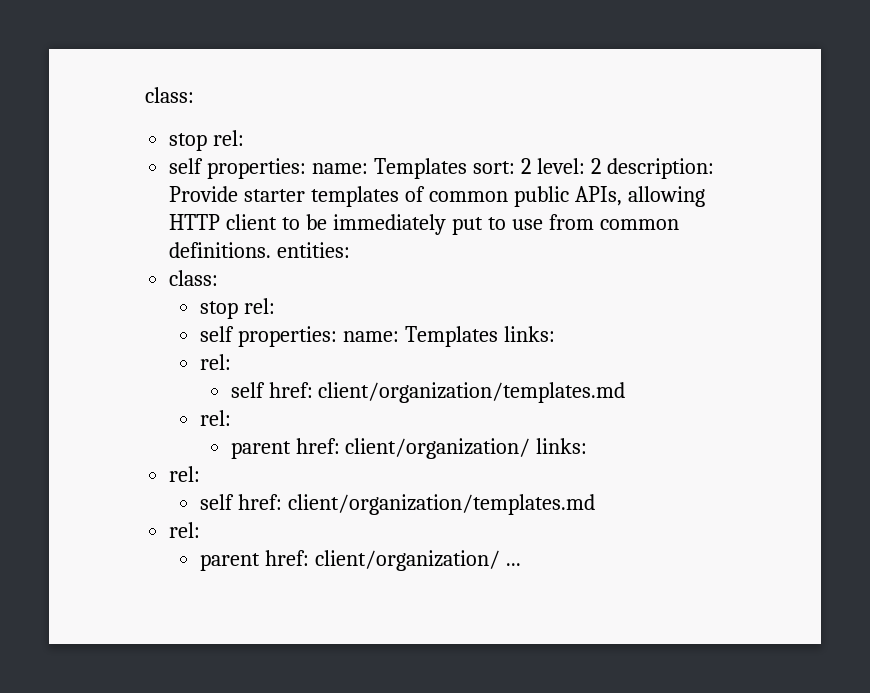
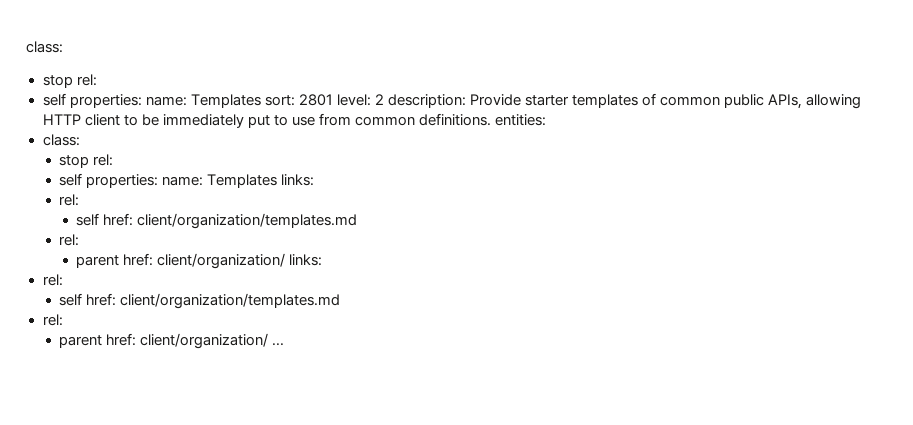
[520,158,531,174] 2 -> [298,94,333,106] 2801

